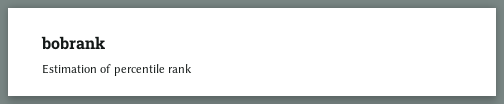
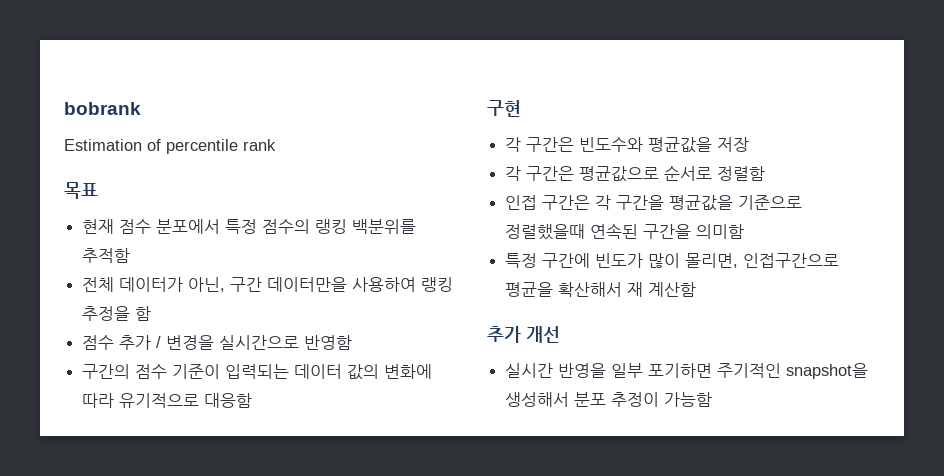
(193, 68) none -> [64,182,98,199] [82,219,417,234] [82,248,131,263] [82,277,454,292] [82,306,152,321] [82,335,353,350] [82,364,433,380] [82,393,253,408] [487,100,521,117] [505,137,750,153] [505,165,766,182] [505,195,803,211] [505,223,745,240] [505,253,840,268] [505,282,697,297] [487,326,560,343] [505,363,869,379] [505,392,713,407] // 목표 // 현재 점수 분포에서 특정 점수의 랭킹 백분위를 추적함 // 전체 데이터가 아닌, 구간 데이터만을 사용하여 랭킹 추정을 함 // 점수 추가 / 변경을 실시간으로 반영함 // 구간의 점수 기준이 입력되는 데이터 값의 변화에 따라 유기적으로 대응함 // 구현 // 각 구간은 빈도수와 평균값을 저장 // 각 구간은 평균값으로 순서로 정렬함 // 인접 구간은 각 구간을 평균값을 기준으로 정렬했을때 연속된 구간을 의미함 // 특정 구간에 빈도가 많이 몰리면, 인접구간으로 평균을 확산해서 재 계산함 // 추가 개선 // 실시간 반영을 일부 포기하면 주기적인 snapshot을 생성해서 분포 추정이 가능함

